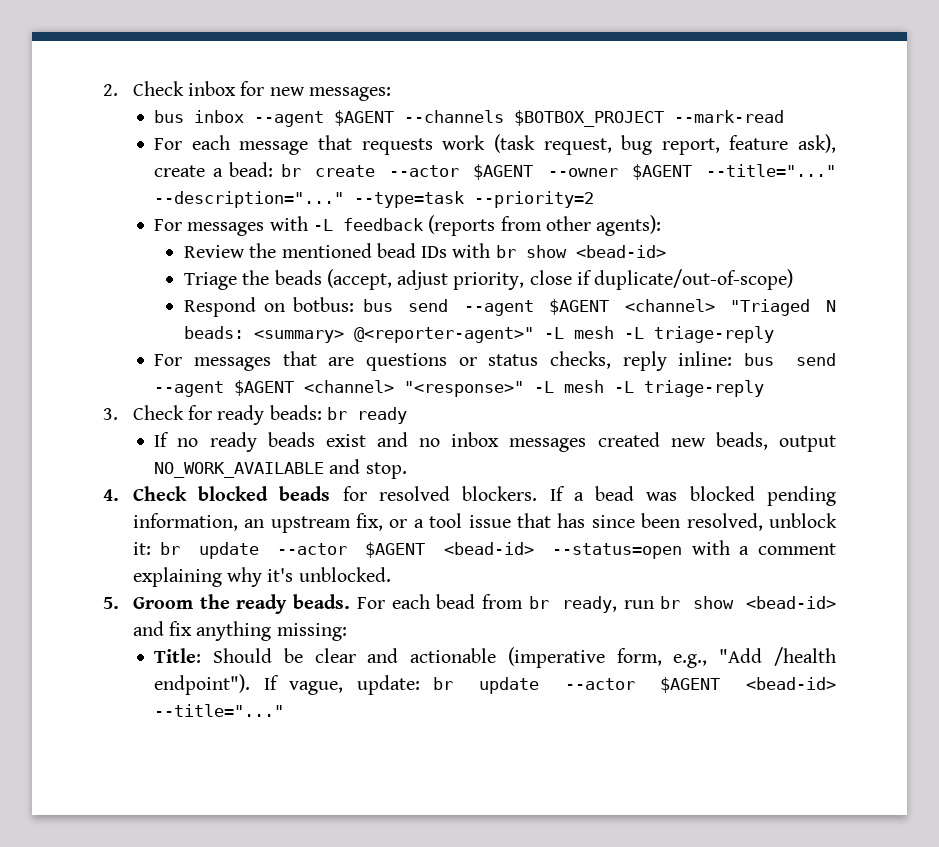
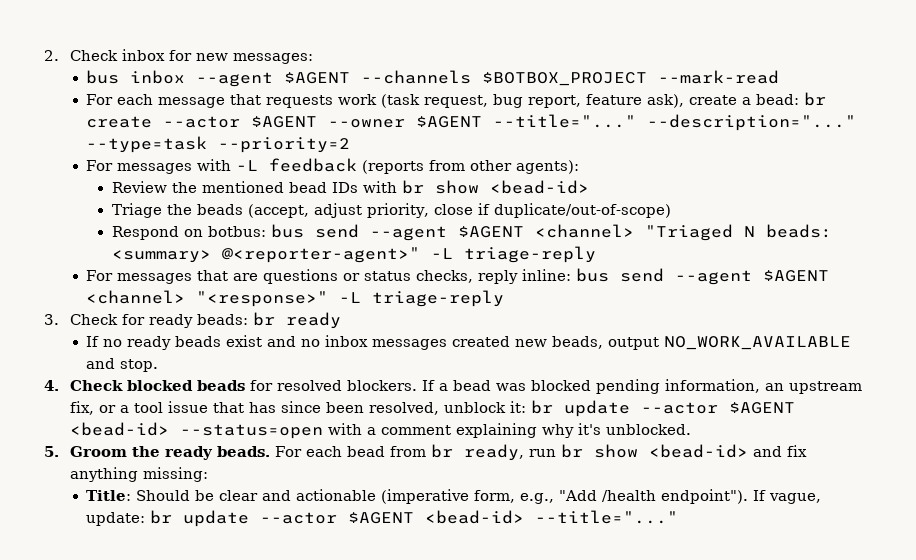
[573,326,644,339] mesh -L -> (453, 253) none
[564,380,635,393] mesh -L -> (362, 297) none

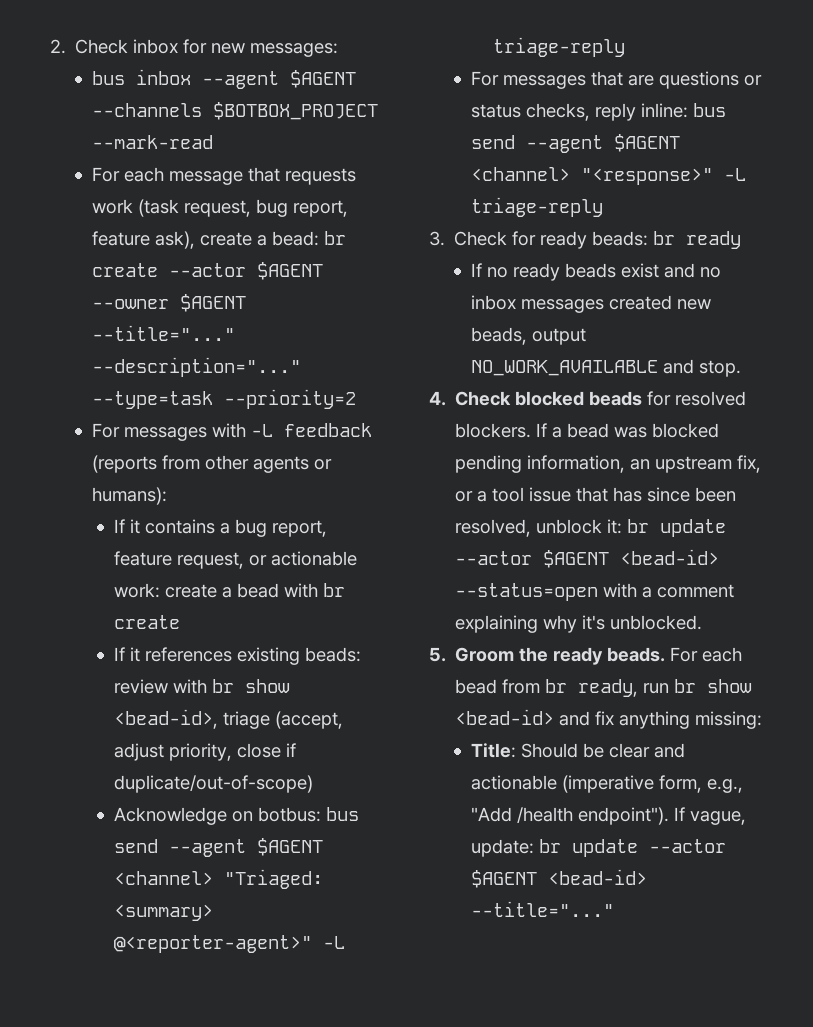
[516,160,580,174] [111,180,589,194] [111,203,243,218] agents): // Review the mentioned bead IDs with br show <bead-id> // Triage the beads -> [252,456,332,473] [91,487,167,505] [113,519,327,537] [113,551,357,569] [113,583,345,598] [113,615,180,629] [113,647,361,665] [113,679,290,694] [113,709,270,729] agents or humans): // If it contains a bug report, feature request, or actionable work: create a bead with br create // If it references existing beads: review with br show <bead-id>, triage
[111,226,179,240] Respond -> [113,807,227,825] Acknowledge
[644,224,832,241] "Triaged N beads: -> [223,869,323,889] "Triaged:

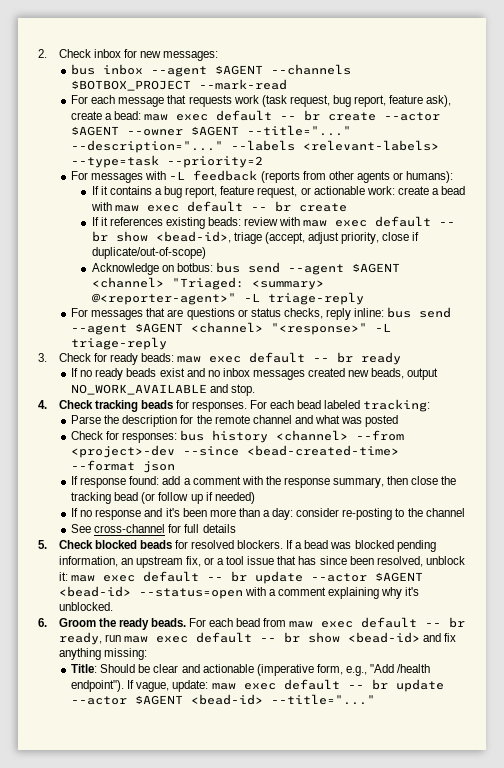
(319, 238) none -> [144,110,297,121] maw exec default --
(301, 367) none -> [231,140,440,151] --labels <relevant-labels>
(318, 590) none -> [114,201,267,212] maw exec default --
(207, 686) none -> [303,216,456,227] maw exec default --
(649, 238) none -> [176,352,329,363] maw exec default --
(512, 398) none -> [94,399,431,412] [71,415,399,427] [71,430,405,443] [71,445,400,458] [71,460,176,473] [71,476,457,488] [71,492,255,504] [71,508,465,520] [71,524,236,533] [38,540,93,549] tracking beads for responses. For each bead labeled tracking: // Parse the description for the remote channel and what was posted // Check for responses: bus history <channel> --from <project>-dev --since <bead-created-time> --format json // If response found: add a comment with the response summary, then close the tracking bead (or follow up if needed) // If no response and it's been more than a day: consider re-posting to the channel // See cross-channel for full details // 5. Check
(623, 526) none -> [70,571,223,582] maw exec default --
[429,647,446,662] 5. -> [38,618,47,627] 6.
[545,679,670,697] br ready, run -> [289,617,466,628] [58,632,276,645] maw exec default -- br ready, run maw exec default --
(534, 848) none -> [211,679,364,690] maw exec default --

